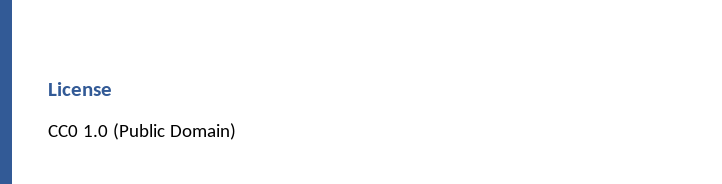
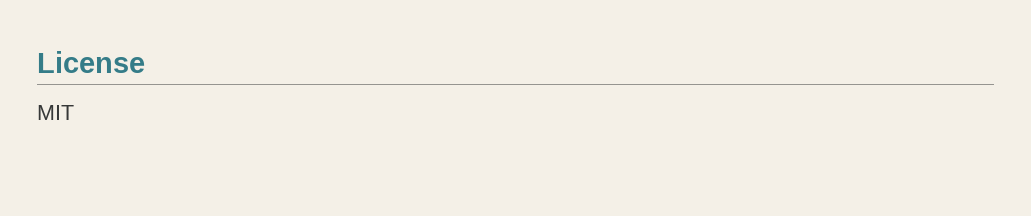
[48,123,236,140] CC0 1.0 (Public Domain) -> [37,105,74,120] MIT

